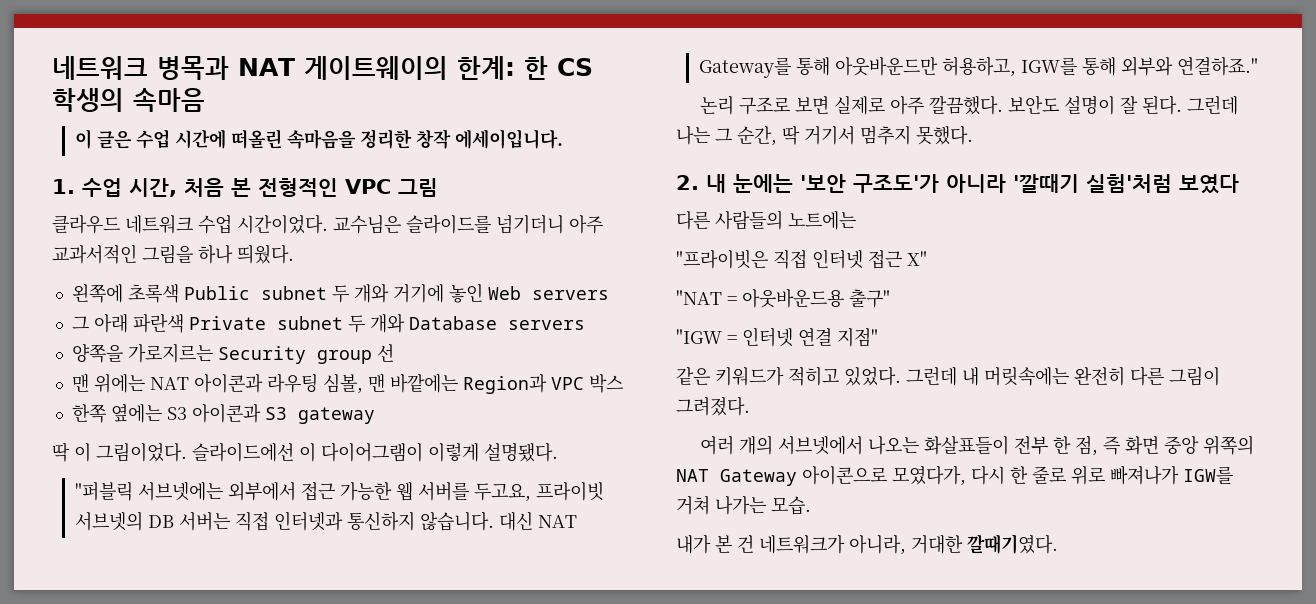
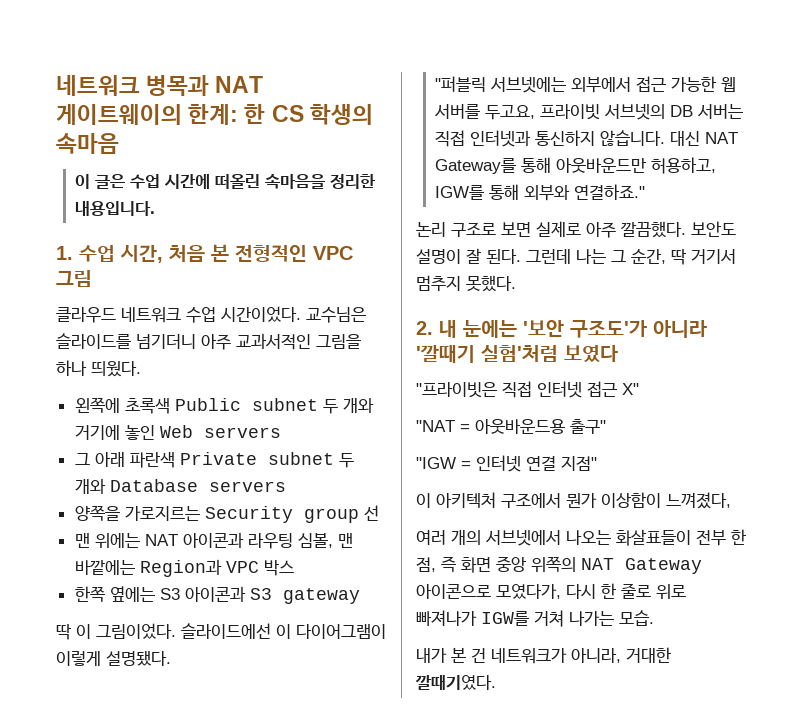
[415,129,563,149] 창작 에세이입니다. -> [74,201,155,216] 내용입니다.
[676,210,856,230] // 다른 사람들의 노트에는 -> (618, 353) none
[676,366,1220,386] [676,396,750,416] 같은 키워드가 적히고 있었다. 그런데 내 머릿속에는 완전히 다른 그림이 그려졌다. -> [416,492,731,509] 이 아키텍처 구조에서 뭔가 이상함이 느껴졌다,

